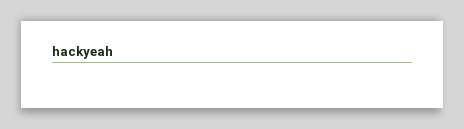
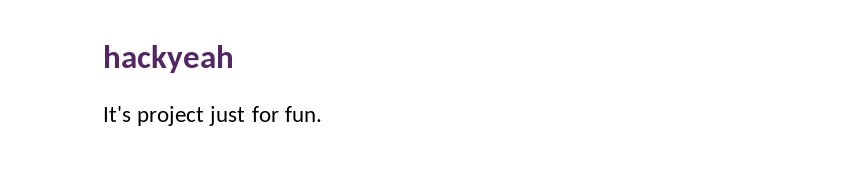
(113, 52) none -> [103,106,322,126] // It's project just for fun.

